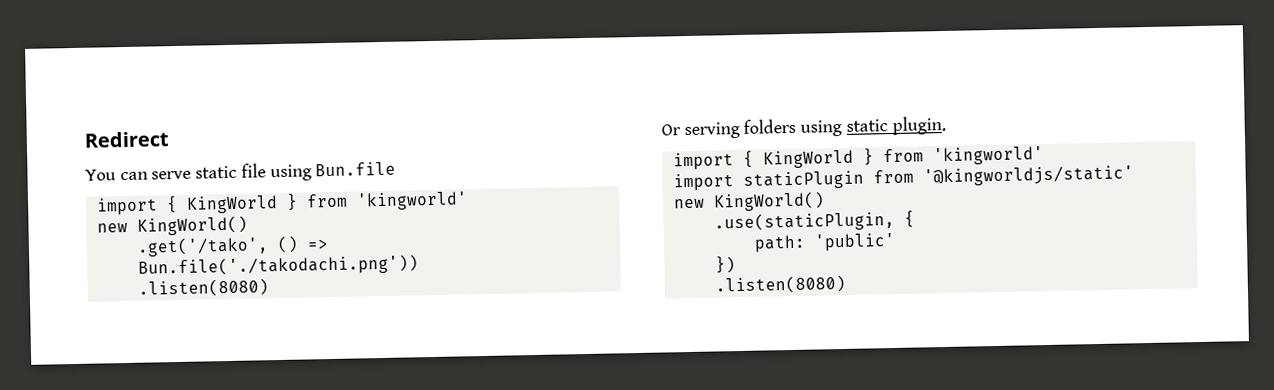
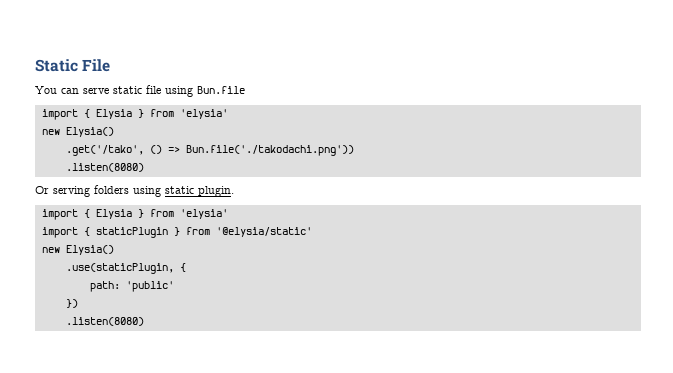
[84,131,169,148] Redirect -> [35,59,111,72] Static File
[185,191,468,214] [96,215,248,236] KingWorld } from 'kingworld' // new KingWorld() -> [95,109,228,119] [41,127,114,137] Elysia } from 'elysia' // new Elysia()
[762,146,1044,169] [672,165,1134,192] [673,191,825,212] KingWorld } from 'kingworld' // import staticPlugin from '@kingworldjs/static' // new KingWorld() -> [95,209,228,219] [41,227,312,238] [41,245,114,255] Elysia } from 'elysia' // import { staticPlugin } from '@elysia/static' // new Elysia()

